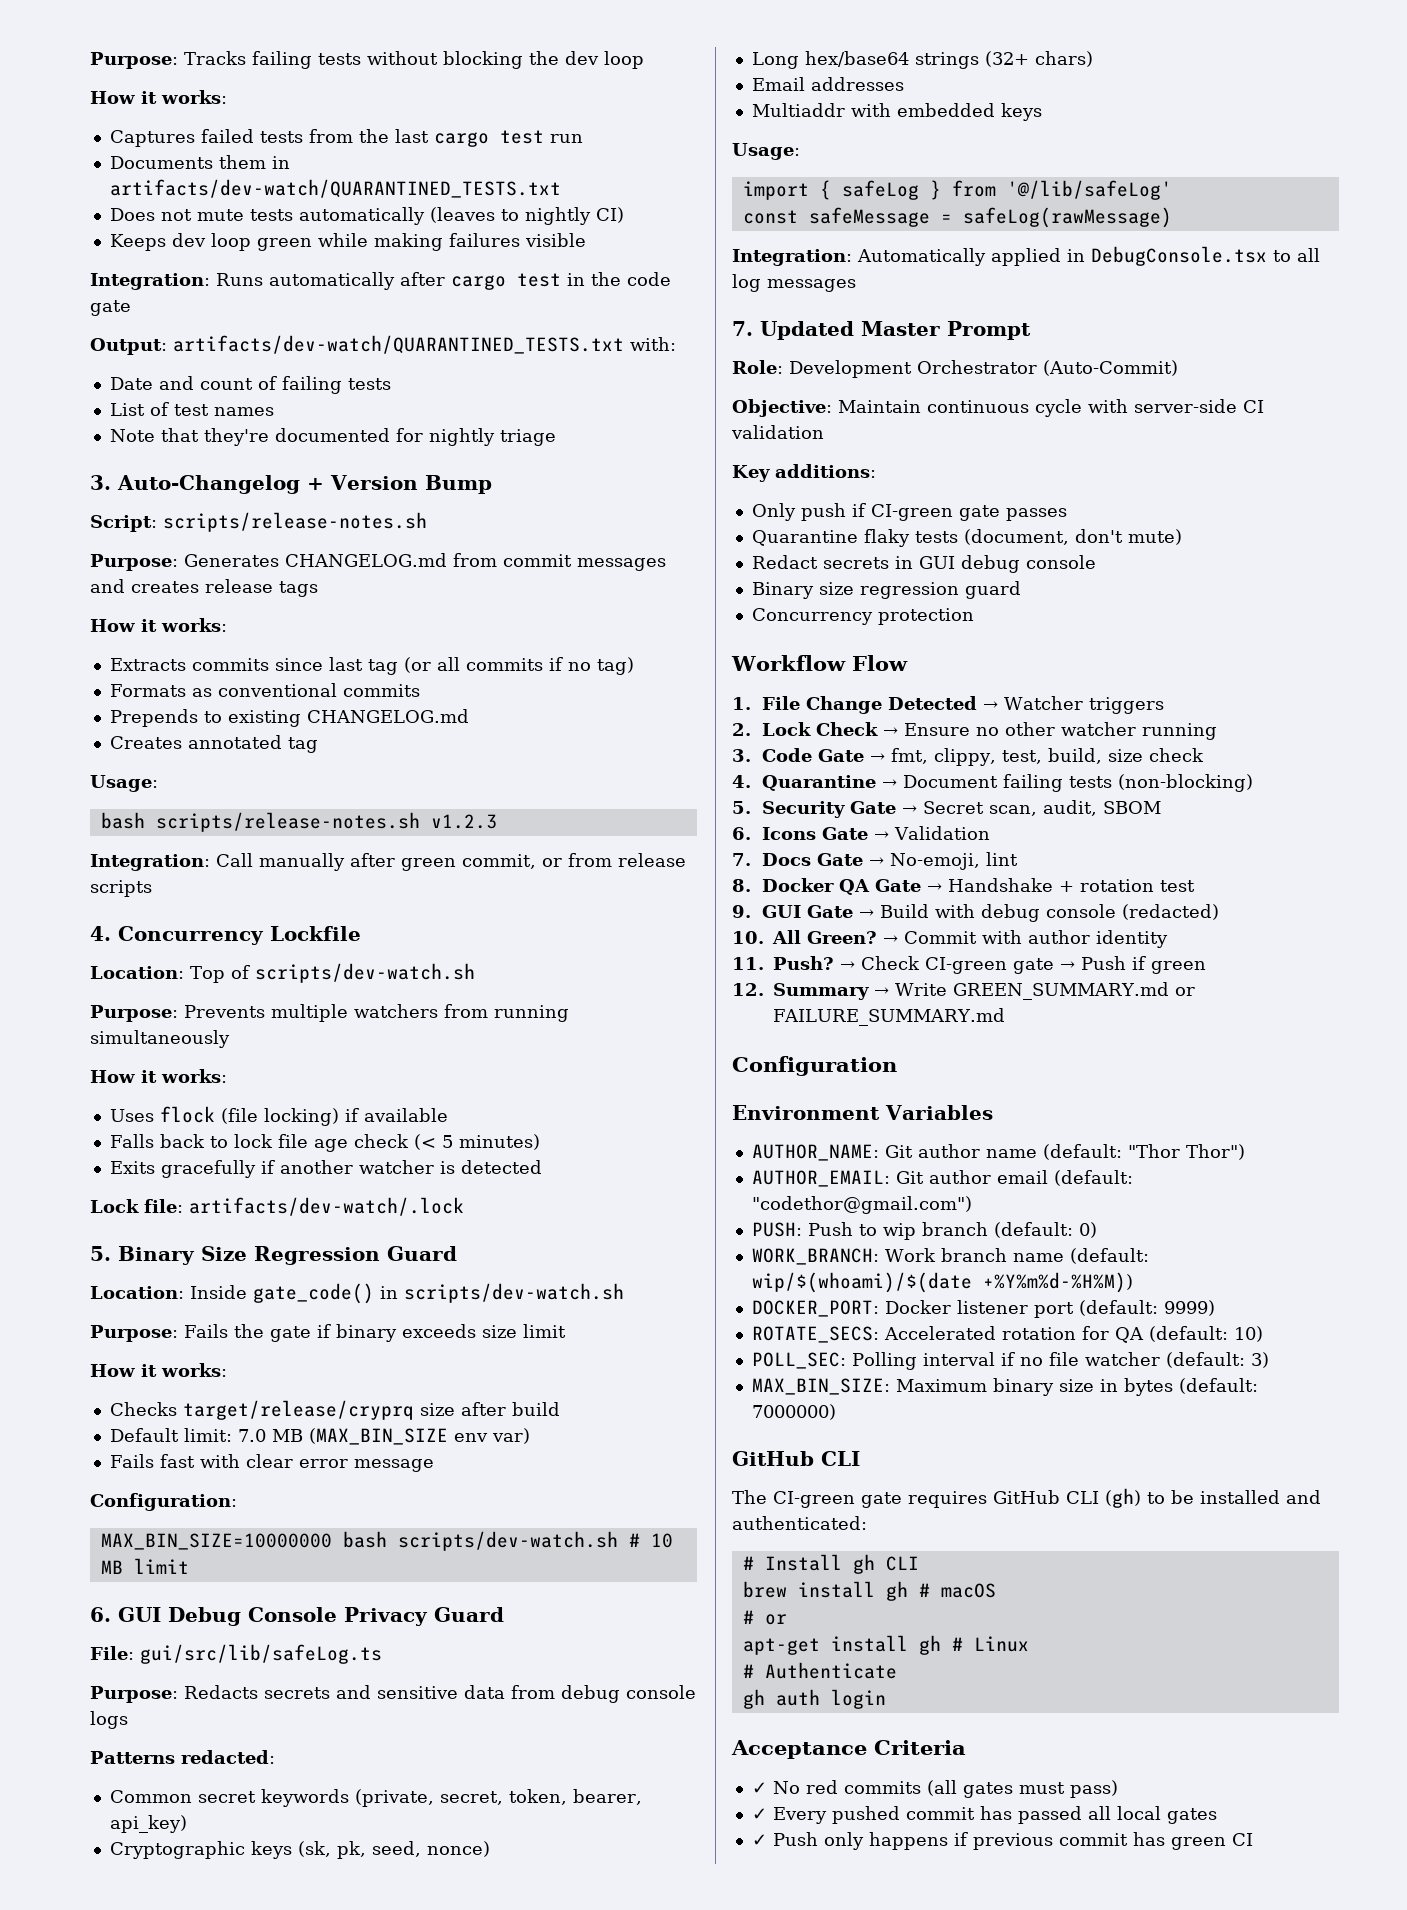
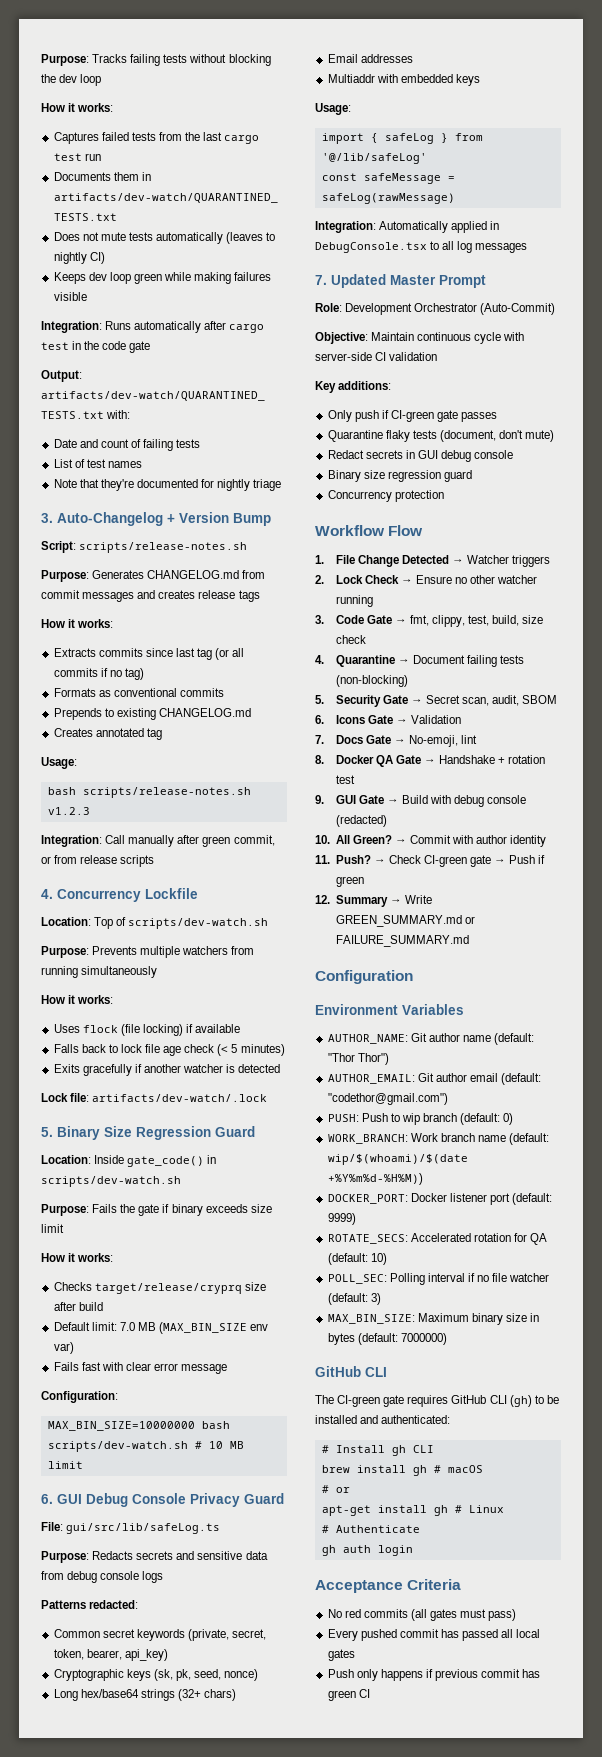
[751,1782,767,1794] ✓ -> (462, 1584) none
[751,1808,767,1820] ✓ -> (517, 1615) none
[751,1834,767,1846] ✓ -> (355, 1655) none

